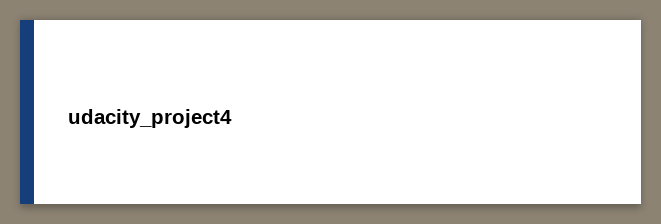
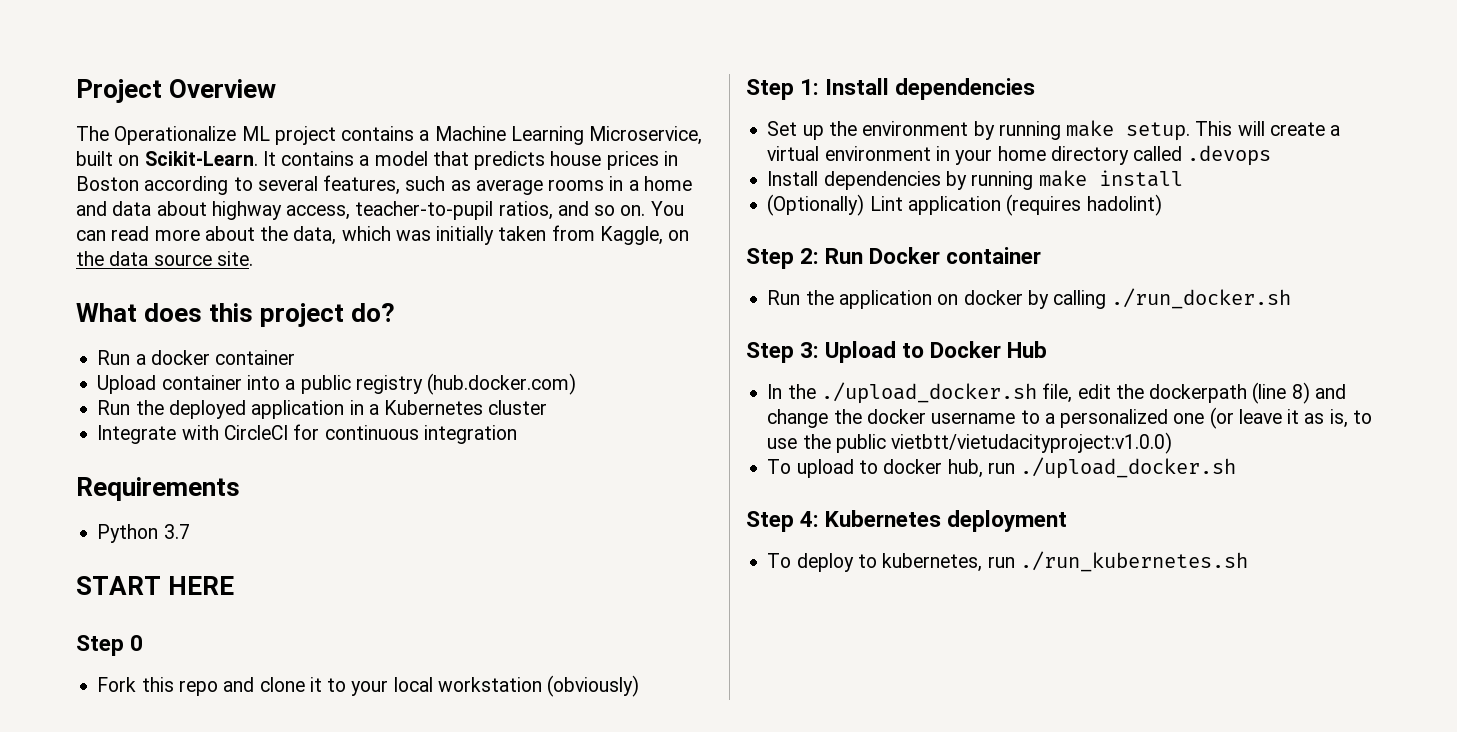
[68,109,232,128] udacity_project4 -> [76,79,277,103] [76,126,703,145] [76,151,678,170] [76,175,692,195] [76,201,684,220] [76,225,690,245] [76,251,253,266] [76,303,396,327] [97,350,296,365] [97,373,577,395] [97,400,548,419] [97,424,517,444] [76,477,240,501] [97,524,190,543] [76,576,235,595] [76,635,144,656] [97,675,640,697] [746,78,1036,100] [767,120,1341,141] [767,145,1272,166] [767,170,1183,190] [767,194,1162,216] [746,247,1042,269] [767,288,1292,309] [746,341,1048,363] [767,382,1346,404] [767,407,1372,429] [767,432,1173,454] [767,457,1237,479] [746,510,1068,532] [767,551,1248,572] Project Overview // The Operationalize ML project contains a Machine Learning Microservice, built on Scikit-Learn. It contains a model that predicts house prices in Boston according to several features, such as average rooms in a home and data about highway access, teacher-to-pupil ratios, and so on. You can read more about the data, which was initially taken from Kaggle, on the data source site. // What does this project do? // Run a docker container // Upload container into a public registry (hub.docker.com) // Run the deployed application in a Kubernetes cluster // Integrate with CircleCI for continuous integration // Requirements // Python 3.7 // START HERE // Step 0 // Fork this repo and clone it to your local workstation (obviously) // Step 1: Install dependencies // Set up the environment by running make setup. This will create a virtual environment in your home directory called .devops // Install dependencies by running make install // (Optionally) Lint application (requires hadolint) // Step 2: Run Docker container // Run the application on docker by calling ./run_docker.sh // Step 3: Upload to Docker Hub // In the ./upload_docker.sh file, edit the dockerpath (line 8) and change the docker username to a personalized one (or leave it as is, to use the public vietbtt/vietudacityproject:v1.0.0) // To upload to docker hub, run ./upload_docker.sh // Step 4: Kubernetes deployment // To deploy to kubernetes, run ./run_kubernetes.sh

